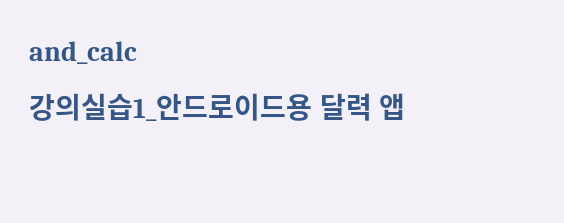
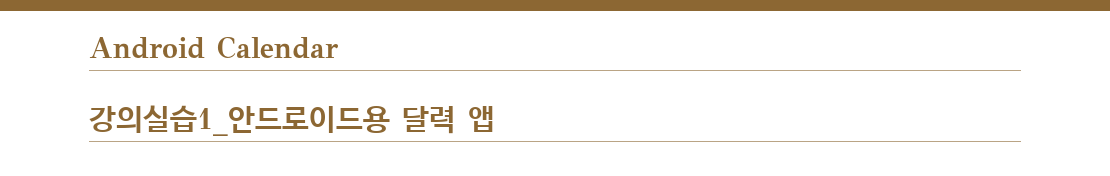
[29,41,137,64] and_calc -> [89,36,339,59] Android Calendar

